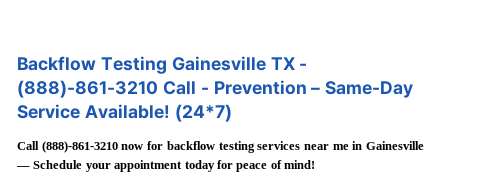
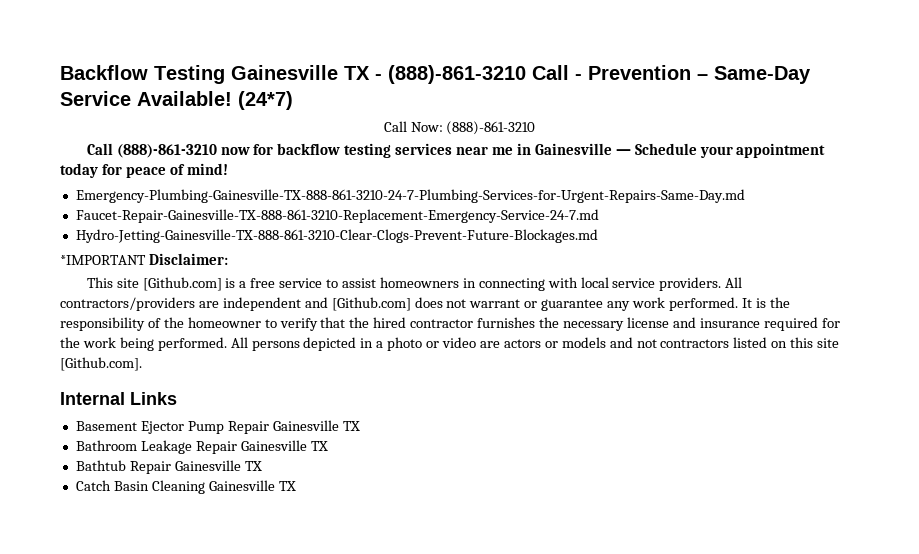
(232, 113) none -> [383,121,536,135] // Call Now: (888)-861-3210
(315, 164) none -> [75,189,745,203] [75,209,599,223] [75,229,598,243] [60,253,228,265] [86,277,743,291] [60,297,790,311] [60,317,840,331] [60,337,840,351] [60,357,142,371] [60,392,177,405] [75,420,360,434] [75,440,328,454] [75,460,262,474] [75,480,296,494] // Emergency-Plumbing-Gainesville-TX-888-861-3210-24-7-Plumbing-Services-for-Urgent-Repairs-Same-Day.md // Faucet-Repair-Gainesville-TX-888-861-3210-Replacement-Emergency-Service-24-7.md // Hydro-Jetting-Gainesville-TX-888-861-3210-Clear-Clogs-Prevent-Future-Blockages.md // *IMPORTANT Disclaimer: // This site [Github.com] is a free service to assist homeowners in connecting with local service providers. All contractors/providers are independent and [Github.com] does not warrant or guarantee any work performed. It is the responsibility of the homeowner to verify that the hired contractor furnishes the necessary license and insurance required for the work being performed. All persons depicted in a photo or video are actors or models and not contractors listed on this site [Github.com]. // Internal Links // Basement Ejector Pump Repair Gainesville TX // Bathroom Leakage Repair Gainesville TX // Bathtub Repair Gainesville TX // Catch Basin Cleaning Gainesville TX

